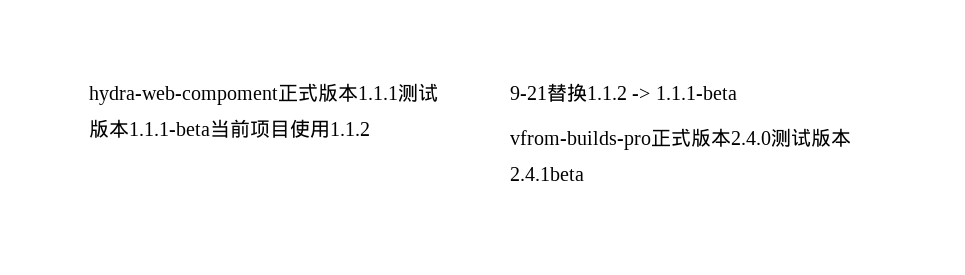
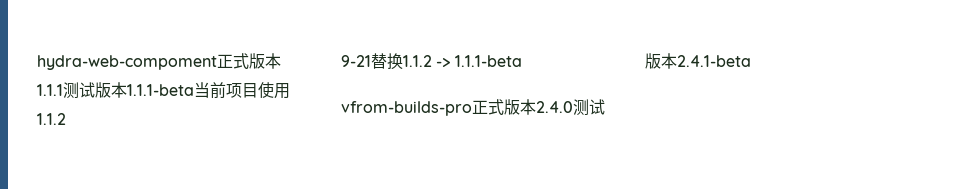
[510,167,584,181] 2.4.1beta -> [677,55,751,67] 2.4.1-beta

